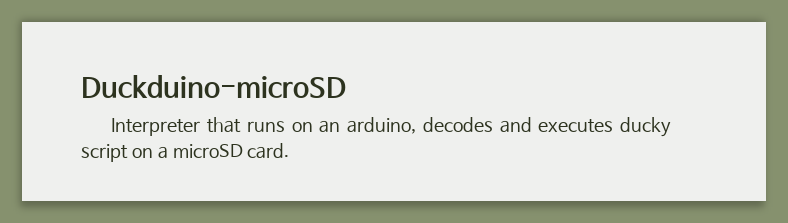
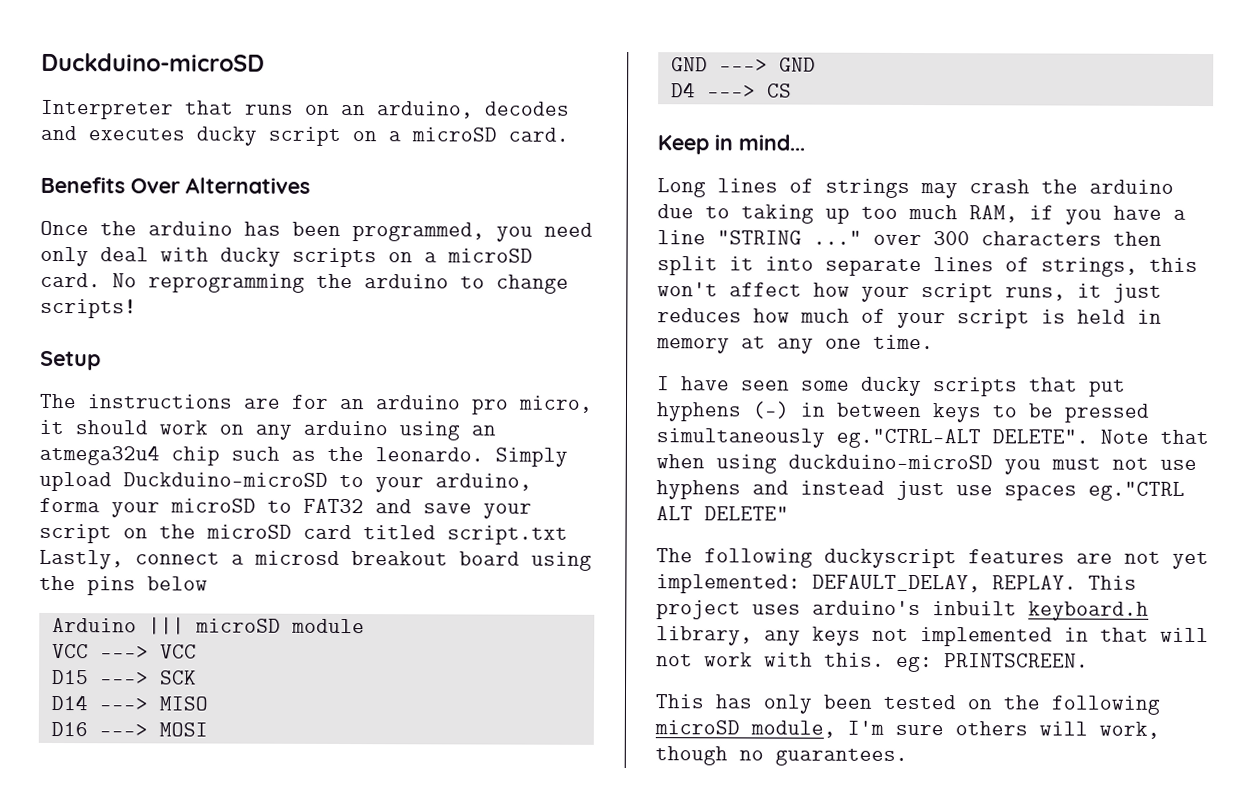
(290, 151) none -> [40,176,310,194] [40,220,593,242] [40,246,533,268] [40,272,569,294] [40,298,137,319] [40,350,101,371] [39,393,593,415] [39,419,496,441] [39,444,568,467] [39,471,532,493] [39,497,532,519] [39,523,568,545] [39,549,592,571] [39,575,208,596] [51,616,365,635] [51,643,197,659] [51,669,197,685] [50,694,208,711] [50,721,208,737] [670,57,816,72] [670,82,792,98] [657,134,805,155] [657,178,1174,199] [657,204,1186,225] [657,230,1162,246] [657,256,1198,277] [657,282,1162,303] [657,308,1162,329] [656,334,934,354] [657,376,1126,397] [656,401,1150,423] [656,428,1209,449] [656,454,1197,475] [656,480,1185,501] [656,506,789,521] [656,548,1209,570] [656,574,1137,594] [656,600,1149,621] [656,626,1209,647] [656,652,1089,673] [655,694,1160,715] [654,720,1160,739] [655,746,908,766] // Benefits Over Alternatives // Once the arduino has been programmed, you need only deal with ducky scripts on a microSD card. No reprogramming the arduino to change scripts! // Setup // The instructions are for an arduino pro micro, it should work on any arduino using an atmega32u4 chip such as the leonardo. Simply upload Duckduino-microSD to your arduino, forma your microSD to FAT32 and save your script on the microSD card titled script.txt Lastly, connect a microsd breakout board using the pins below // Arduino ||| microSD module // VCC ---> VCC // D15 ---> SCK // D14 ---> MISO // D16 ---> MOSI // GND ---> GND // D4 ---> CS // Keep in mind... // Long lines of strings may crash the arduino due to taking up too much RAM, if you have a line "STRING ..." over 300 characters then split it into separate lines of strings, this won't affect how your script runs, it just reduces how much of your script is held in memory at any one time. // I have seen some ducky scripts that put hyphens (-) in between keys to be pressed simultaneously eg."CTRL-ALT DELETE". Note that when using duckduino-microSD you must not use hyphens and instead just use spaces eg."CTRL ALT DELETE" // The following duckyscript features are not yet implemented: DEFAULT_DELAY, REPLAY. This project uses arduino's inbuilt keyboard.h library, any keys not implemented in that will not work with this. eg: PRINTSCREEN. // This has only been tested on the following microSD module, I'm sure others will work, though no guarantees.

